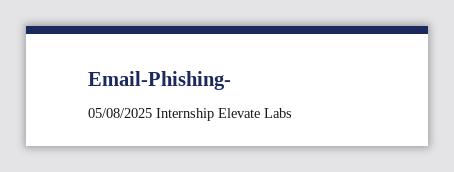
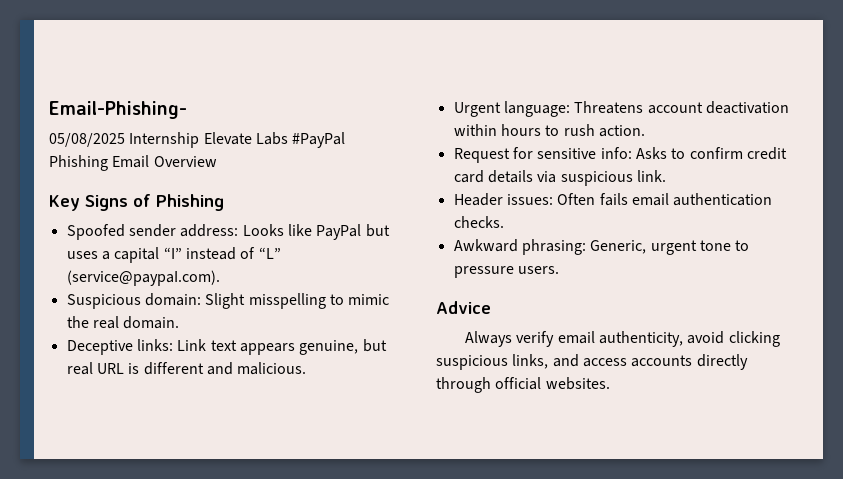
(292, 113) none -> [292,132,346,148] [49,155,217,171] [49,194,224,211] [66,224,390,240] [66,247,281,263] [66,270,220,286] [66,293,390,309] [66,316,180,329] [66,339,387,355] [66,362,307,375] [453,101,789,117] [453,124,645,137] [453,147,787,163] [453,170,666,186] [453,193,773,206] [453,216,504,228] [453,239,750,255] [453,266,559,278] [436,301,491,314] [465,331,780,347] [436,354,748,370] [436,377,610,393] #PayPal Phishing Email Overview // Key Signs of Phishing // Spoofed sender address: Looks like PayPal but uses a capital “I” instead of “L” (service@paypaI.com). // Suspicious domain: Slight misspelling to mimic the real domain. // Deceptive links: Link text appears genuine, but real URL is different and malicious. // Urgent language: Threatens account deactivation within hours to rush action. // Request for sensitive info: Asks to confirm credit card details via suspicious link. // Header issues: Often fails email authentication checks. // Awkward phrasing: Generic, urgent tone to pressure users. // Advice // Always verify email authenticity, avoid clicking suspicious links, and access accounts directly through official websites.

